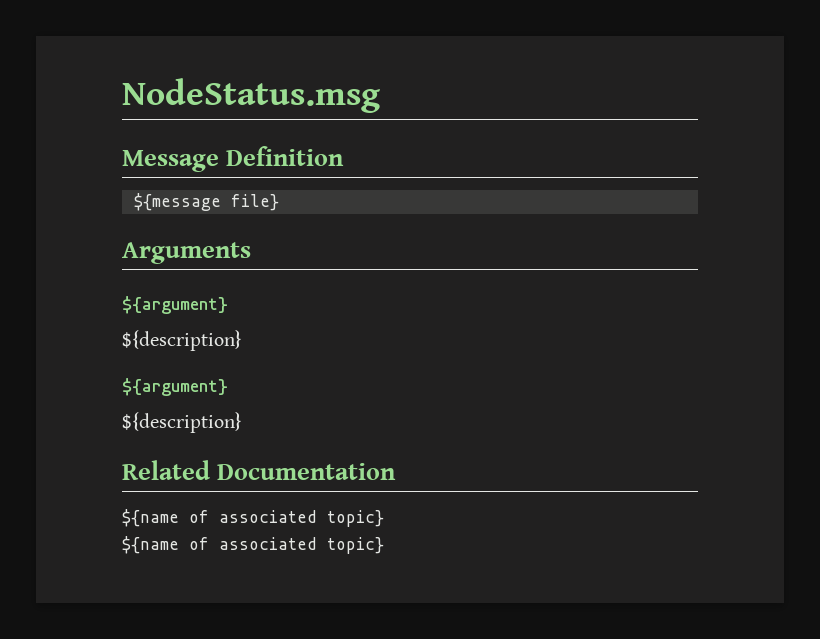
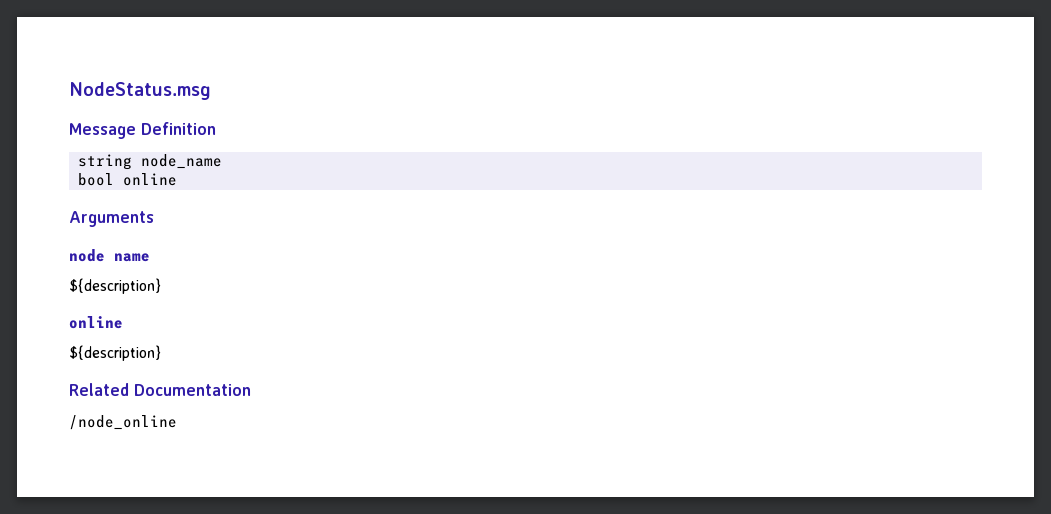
[133,193,279,211] ${message file} -> [78,154,223,170] [78,173,178,186] string node_name // bool online
[122,296,228,314] [122,330,242,351] [122,378,228,396] ${argument} // ${description} // ${argument} -> [69,249,150,262] [69,278,161,294] [69,316,123,329] node name // ${description} // online
[122,509,384,527] [122,536,384,554] ${name of associated topic} // ${name of associated topic} -> [69,415,177,430] /node_online

